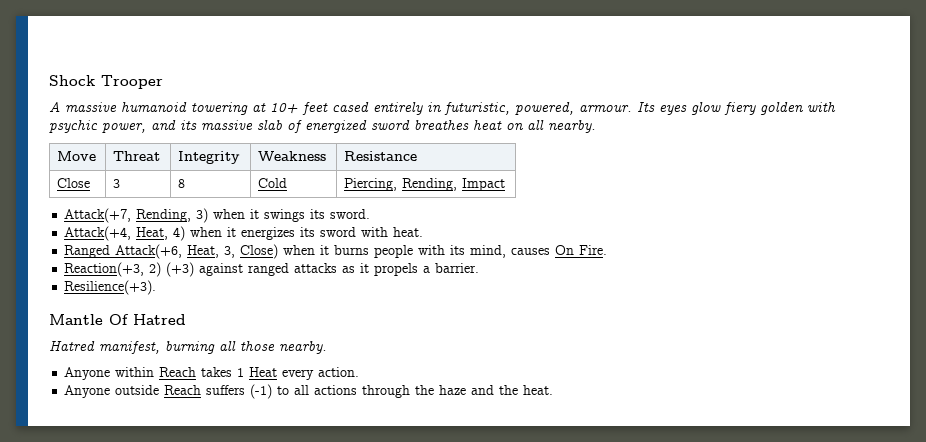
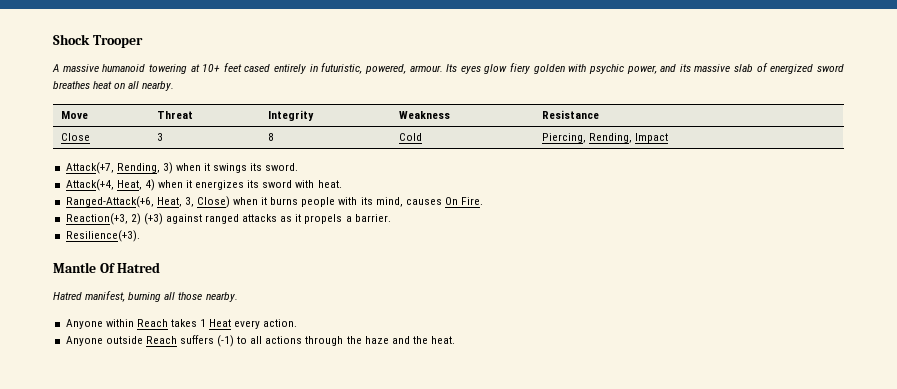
[64,244,183,259] Ranged Attack(+6, -> [65,196,154,208] Ranged-Attack(+6,

